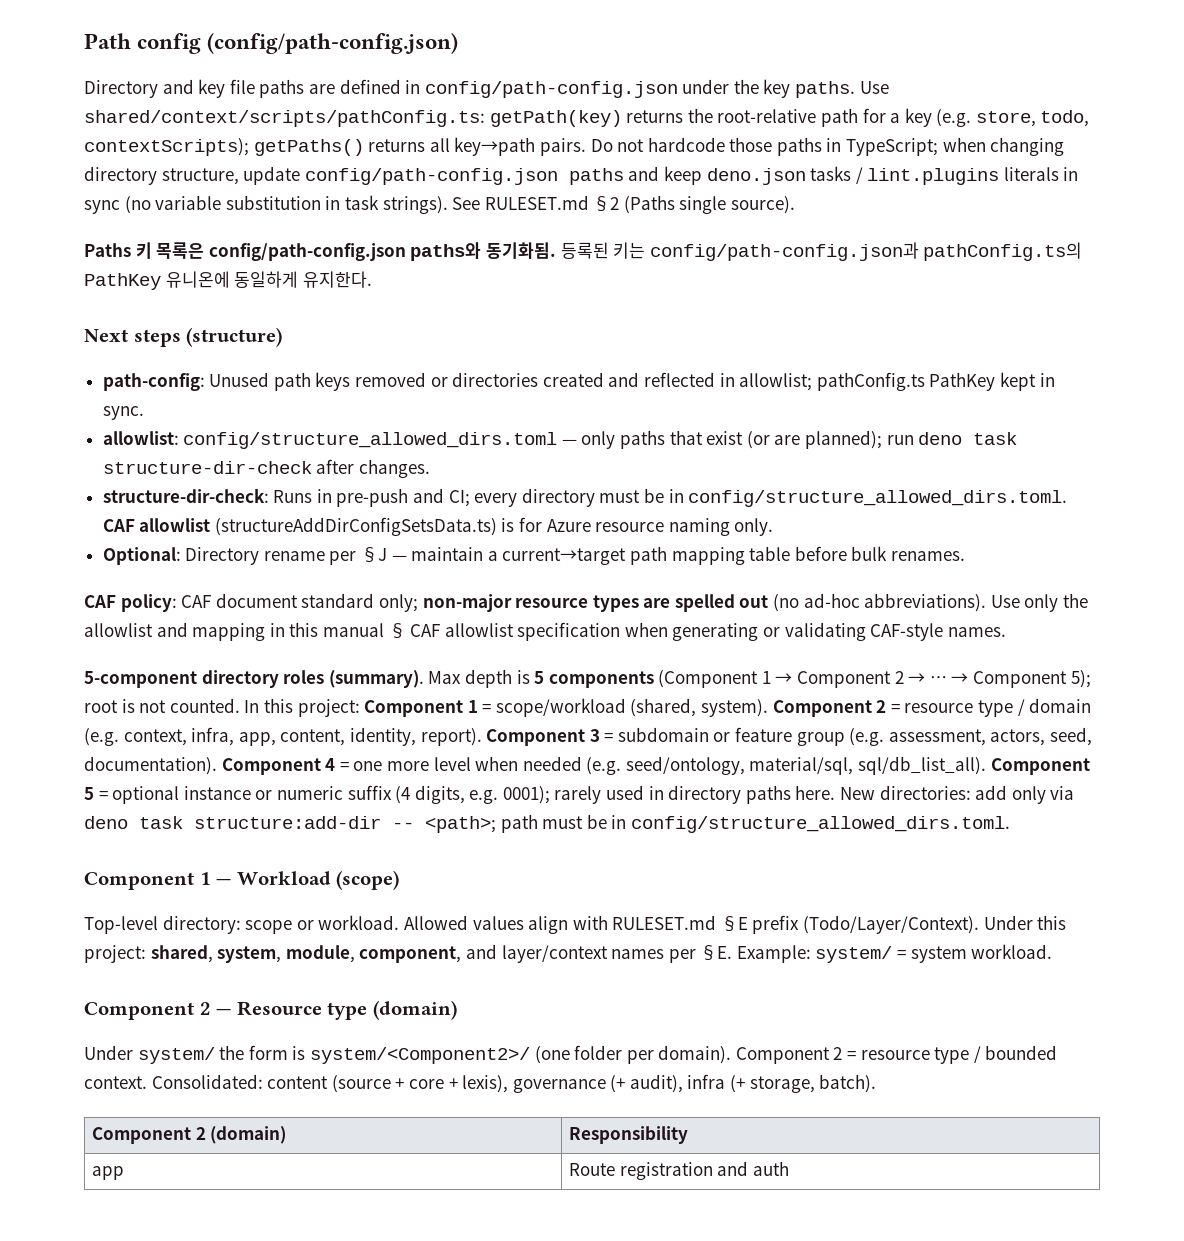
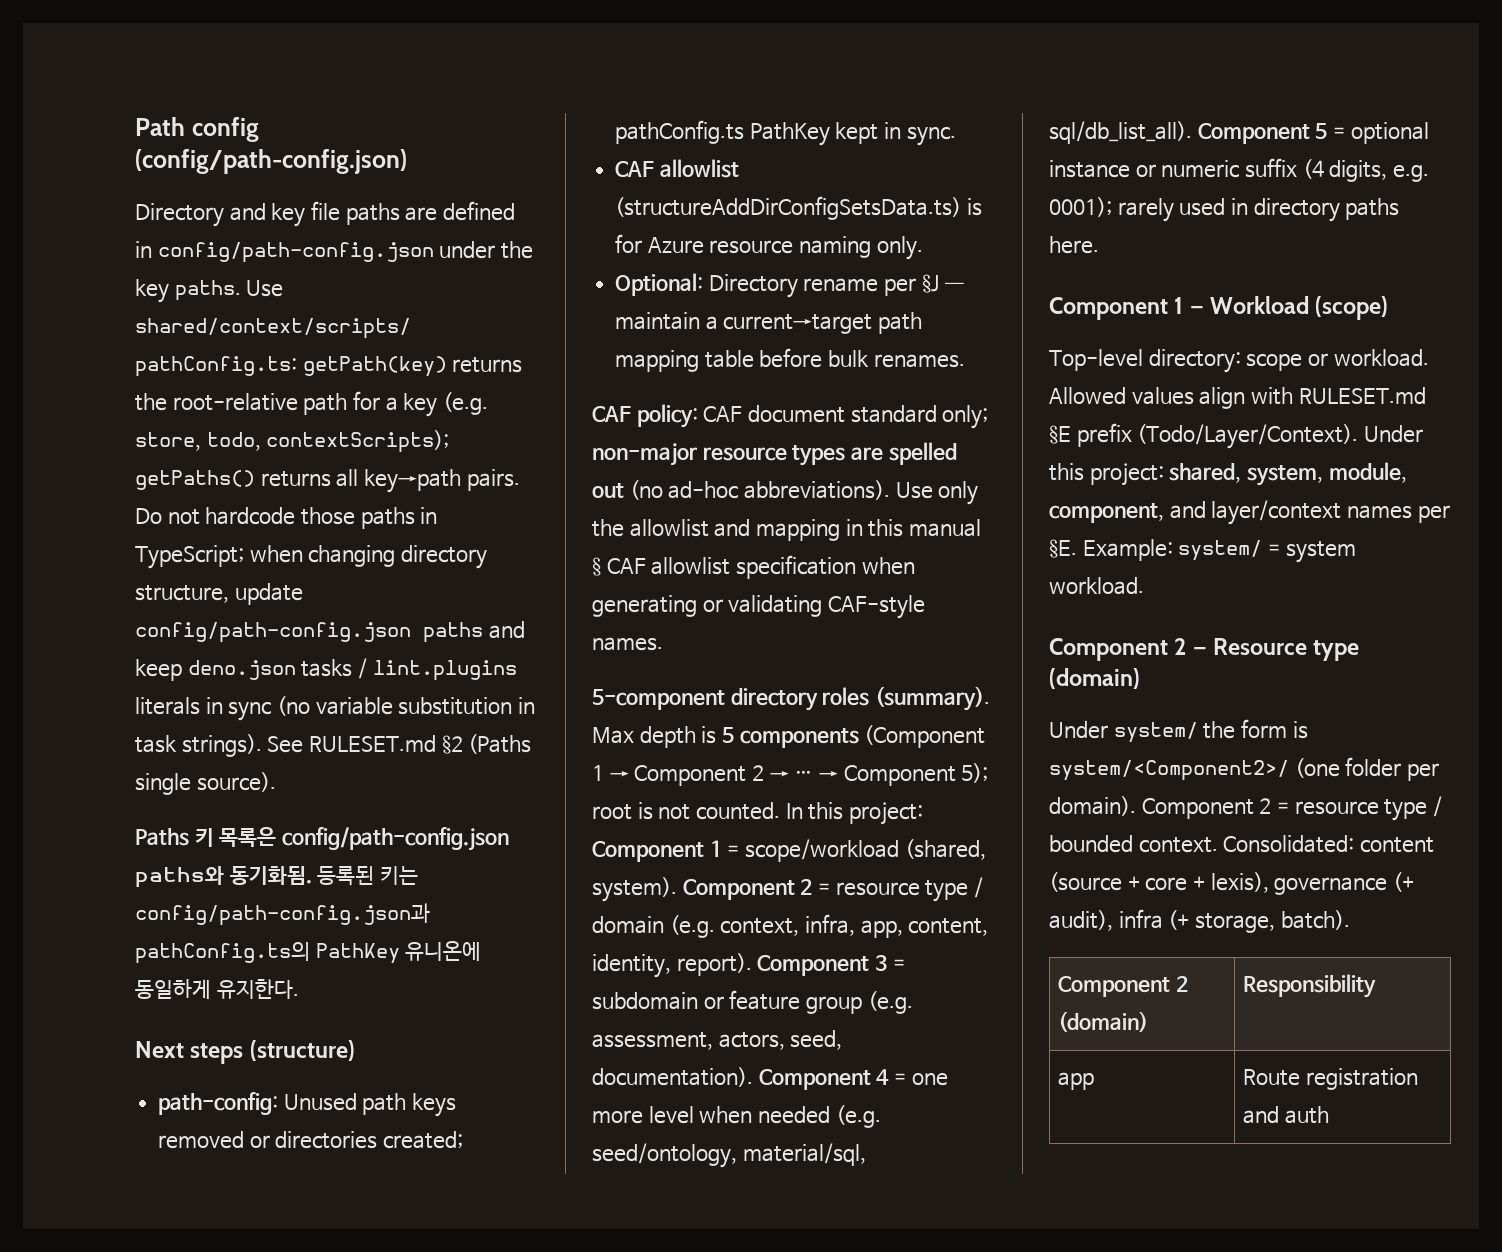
[542,372,813,391] created and reflected in allowlist; -> [383,1131,464,1149] created;
[102,430,1018,449] [102,459,430,478] [102,488,1068,507] allowlist: config/structure_allowed_dirs.toml — only paths that exist (or are planned); run deno task structure-dir-check after changes. // structure-dir-check: Runs in pre-push and CI; every directory must be in config/structure_allowed_dirs.toml. -> (956, 136) none
[840,785,1075,804] [84,814,1010,833] New directories: add only via deno task structure:add-dir -- <path>; path must be in config/structure_allowed_dirs.toml. -> (1099, 245) none

